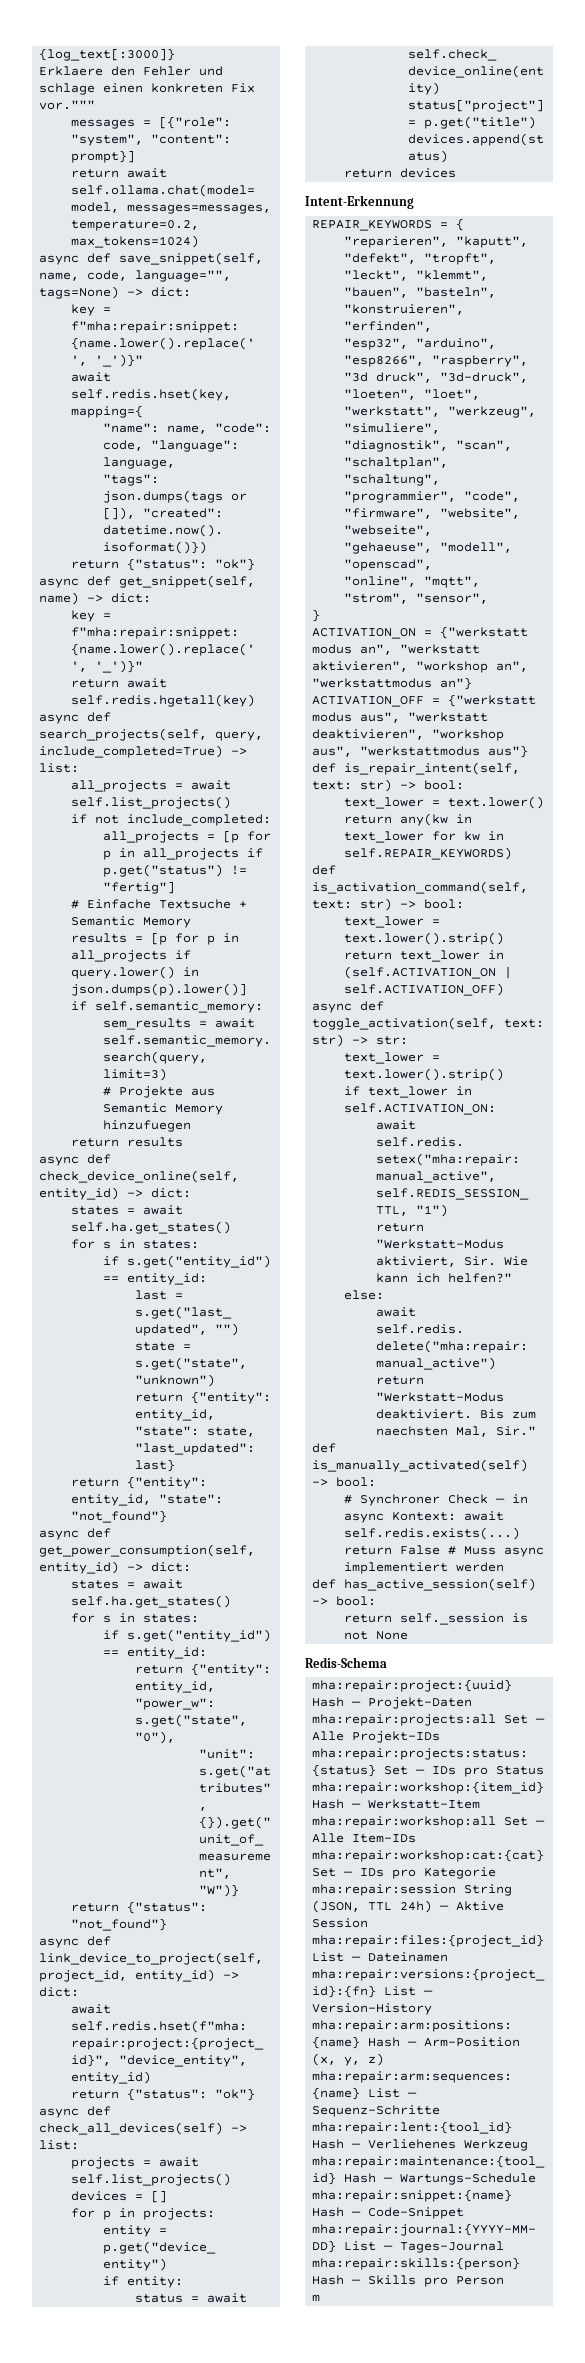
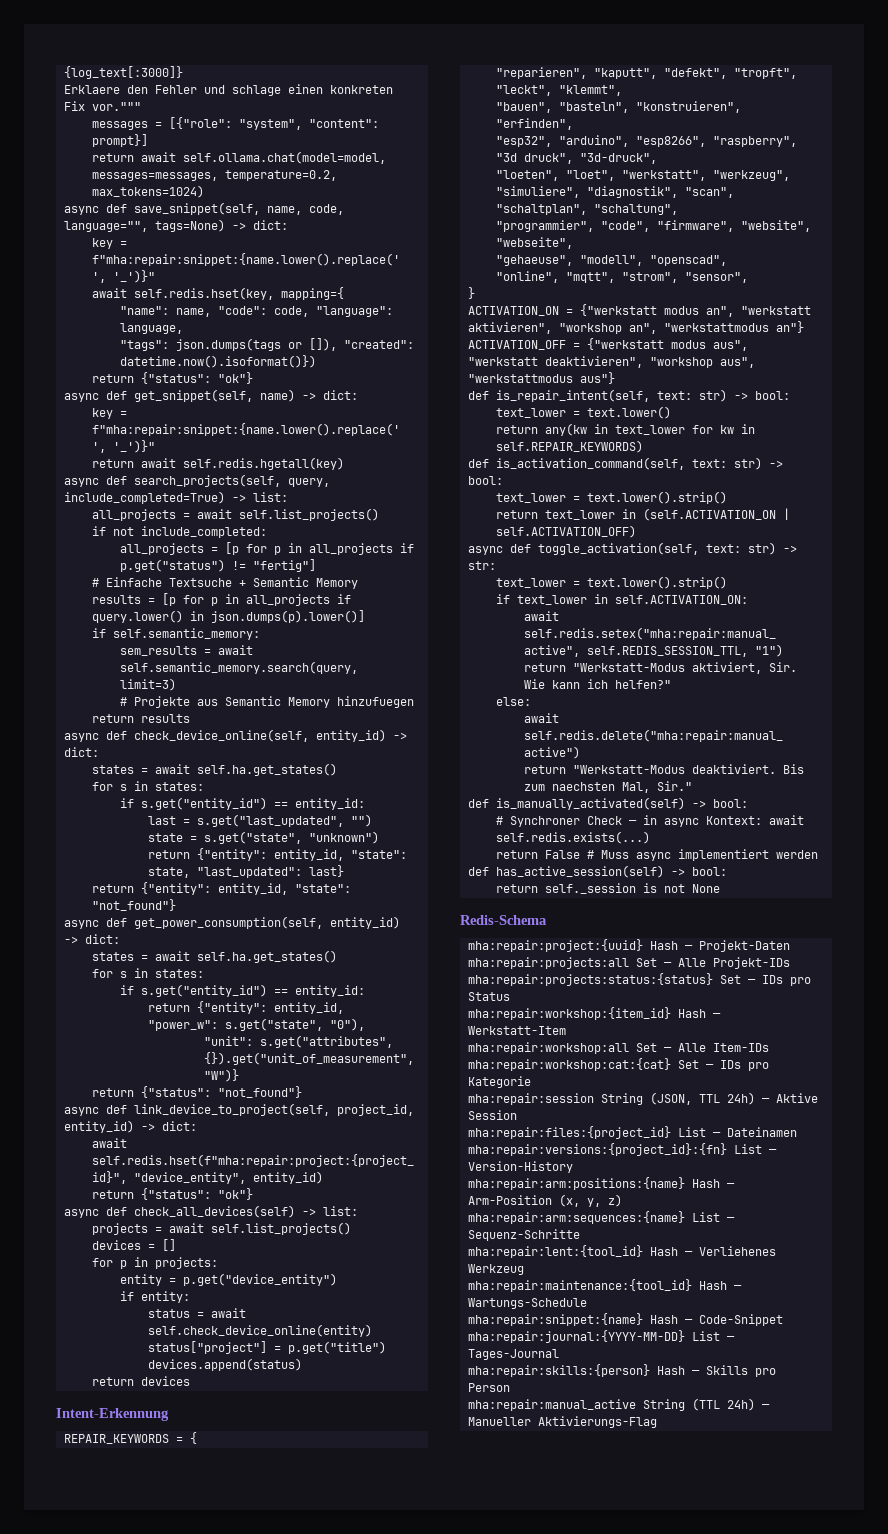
[311,2294,320,2302] m -> [467,1398,770,1411] [467,1416,657,1428] mha:repair:manual_active String (TTL 24h) — Manueller Aktivierungs-Flag

